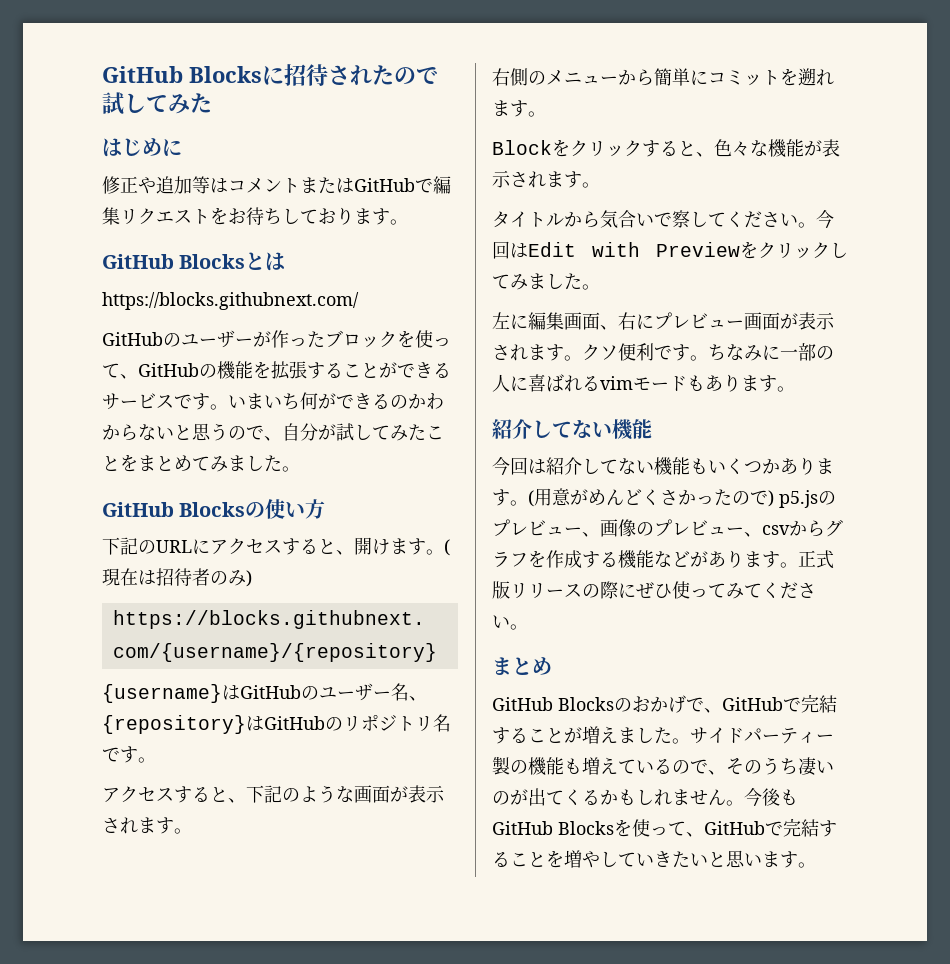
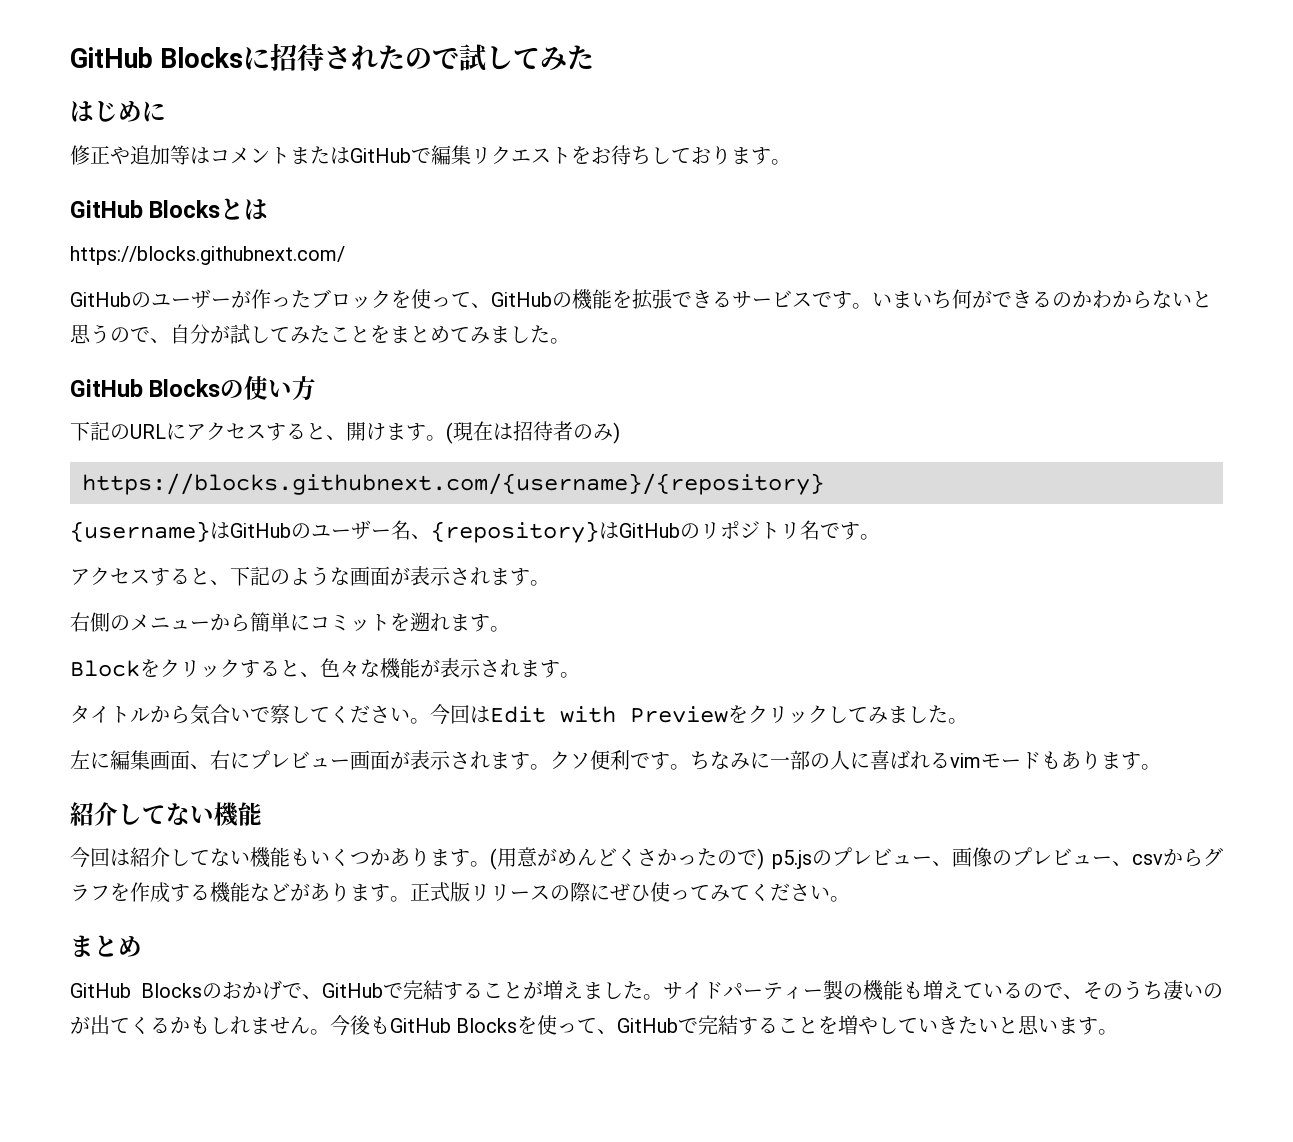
[307,362,397,379] することが -> (672, 299) none

